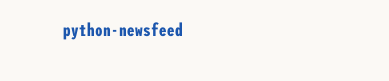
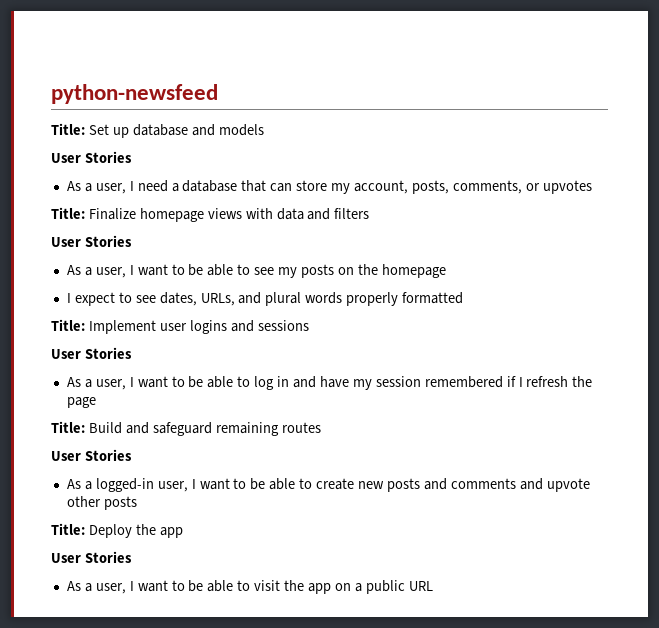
(183, 31) none -> [51,123,264,138] [51,151,132,163] [66,180,592,194] [51,207,370,222] [51,235,132,247] [66,264,446,278] [66,292,464,306] [51,319,309,334] [51,347,132,359] [66,376,593,390] [66,397,96,408] [51,421,321,436] [51,449,132,461] [66,478,590,492] [66,496,137,510] [51,523,183,538] [51,551,132,563] [66,580,433,594] // Title: Set up database and models // User Stories // As a user, I need a database that can store my account, posts, comments, or upvotes // Title: Finalize homepage views with data and filters // User Stories // As a user, I want to be able to see my posts on the homepage // I expect to see dates, URLs, and plural words properly formatted // Title: Implement user logins and sessions // User Stories // As a user, I want to be able to log in and have my session remembered if I refresh the page // Title: Build and safeguard remaining routes // User Stories // As a logged-in user, I want to be able to create new posts and comments and upvote other posts // Title: Deploy the app // User Stories // As a user, I want to be able to visit the app on a public URL

